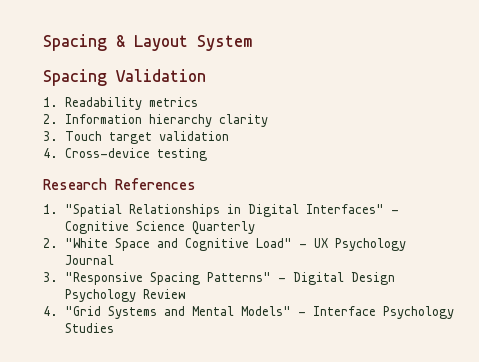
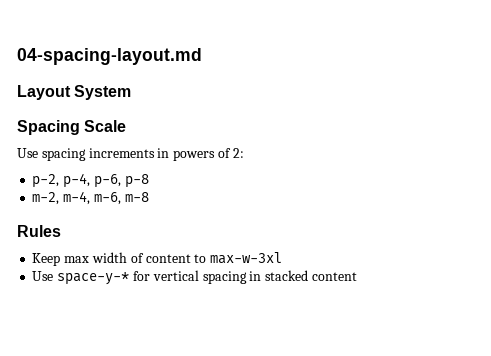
[43,34,125,51] Spacing & -> [17,48,202,65] 04-spacing-layout.md //
[116,69,206,82] [43,97,198,110] [43,114,268,127] [43,131,229,144] [43,148,207,161] [43,178,196,190] [43,204,399,217] [64,221,255,235] [43,238,406,251] [64,255,114,265] [43,272,395,285] [64,289,185,302] [43,306,454,319] [64,323,114,333] Validation // 1. Readability metrics // 2. Information hierarchy clarity // 3. Touch target validation // 4. Cross-device testing // Research References // 1. "Spatial Relationships in Digital Interfaces" - Cognitive Science Quarterly // 2. "White Space and Cognitive Load" - UX Psychology Journal // 3. "Responsive Spacing Patterns" - Digital Design Psychology Review // 4. "Grid Systems and Mental Models" - Interface Psychology Studies -> [84,120,127,132] [17,148,244,161] [32,173,149,188] [32,191,149,205] [17,225,61,237] [32,252,283,266] [32,270,357,285] Scale // Use spacing increments in powers of 2: // p-2, p-4, p-6, p-8 // m-2, m-4, m-6, m-8 // Rules // Keep max width of content to max-w-3xl // Use space-y-* for vertical spacing in stacked content

